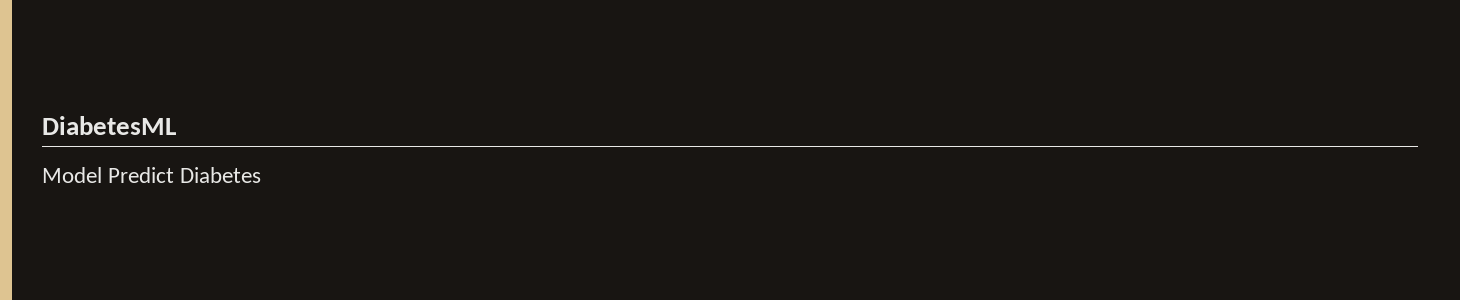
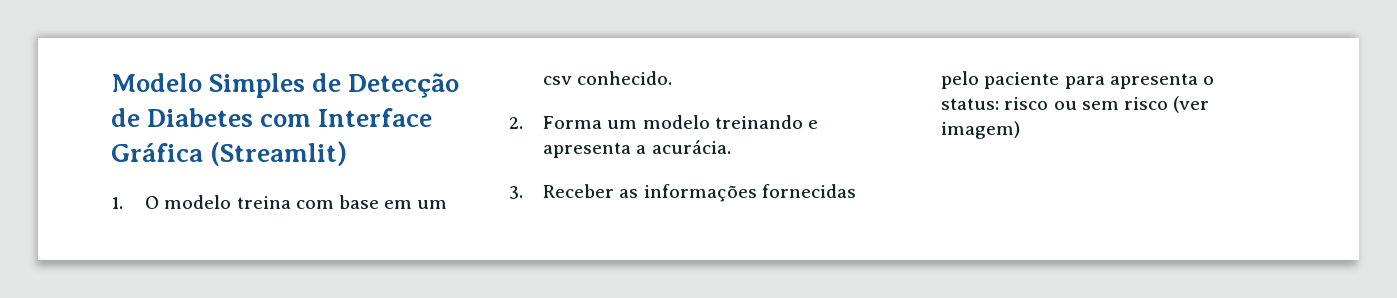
[42,116,176,135] [42,167,262,183] DiabetesML // Model Predict Diabetes -> [111,73,460,98] [111,108,433,127] [111,141,348,166] [111,195,448,209] [543,71,673,85] [509,115,818,129] [543,140,731,158] [509,184,856,202] [941,71,1214,89] [941,96,1209,113] [941,121,1021,139] Modelo Simples de Detecção de Diabetes com Interface Gráfica (Streamlit) // 1. O modelo treina com base em um csv conhecido. // 2. Forma um modelo treinando e apresenta a acurácia. // 3. Receber as informações fornecidas pelo paciente para apresenta o status: risco ou sem risco (ver imagem)

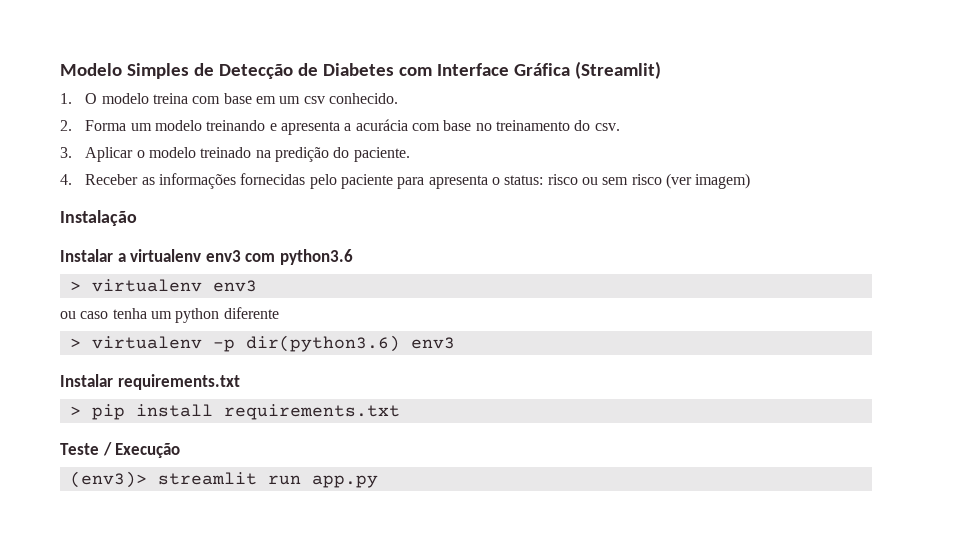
[651,140,731,154] [509,186,523,199] acurácia. // 3. -> [355,119,620,131] [60,147,410,162] [60,174,72,185] acurácia com base no treinamento do csv. // 3. Aplicar o modelo treinado na predição do paciente. // 4.
(1021, 130) none -> [60,210,137,226] [60,249,353,265] [69,279,257,292] [60,307,279,323] [69,335,455,352] [60,374,240,390] [69,404,400,420] [60,442,181,458] [69,471,378,488] // Instalação // Instalar a virtualenv env3 com python3.6 // > virtualenv env3 // ou caso tenha um python diferente // > virtualenv -p dir(python3.6) env3 // Instalar requirements.txt // > pip install requirements.txt // Teste / Execução // (env3)> streamlit run app.py

